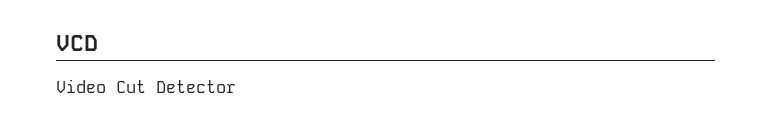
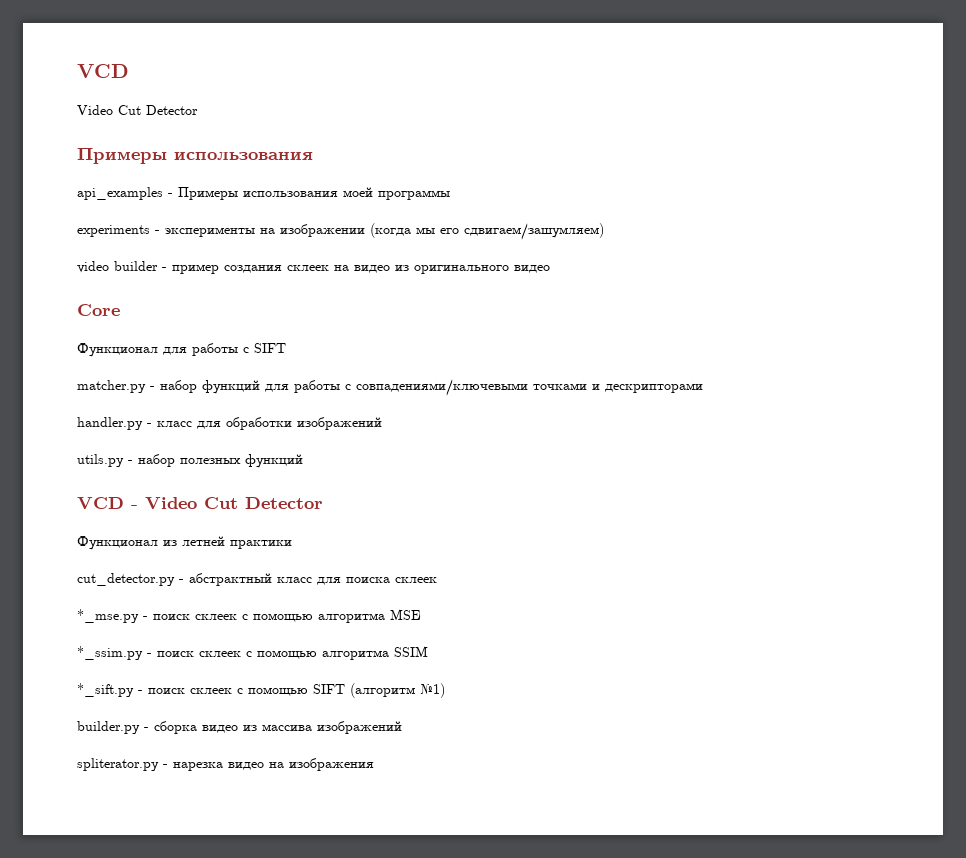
(236, 86) none -> [77,148,313,164] [77,187,450,200] [77,223,604,240] [77,261,550,274] [77,304,120,316] [77,343,286,357] [77,379,703,396] [77,417,382,430] [77,454,303,468] [77,497,323,509] [77,536,292,550] [77,573,437,586] [77,609,421,623] [77,646,428,660] [77,683,445,698] [77,721,402,734] [77,758,374,771] // Примеры использования // api_examples - Примеры использования моей программы // experiments - эксперименты на изображении (когда мы его сдвигаем/зашумляем) // video builder - пример создания склеек на видео из оригинального видео // Core // Функционал для работы с SIFT // matcher.py - набор функций для работы с совпадениями/ключевыми точками и дескрипторами // handler.py - класс для обработки изображений // utils.py - набор полезных функций // VCD - Video Cut Detector // Функционал из летней практики // cut_detector.py - абстрактный класс для поиска склеек // *_mse.py - поиск склеек с помощью алгоритма MSE // *_ssim.py - поиск склеек с помощью алгоритма SSIM // *_sift.py - поиск склеек с помощью SIFT (алгоритм №1) // builder.py - сборка видео из массива изображений // spliterator.py - нарезка видео на изображения

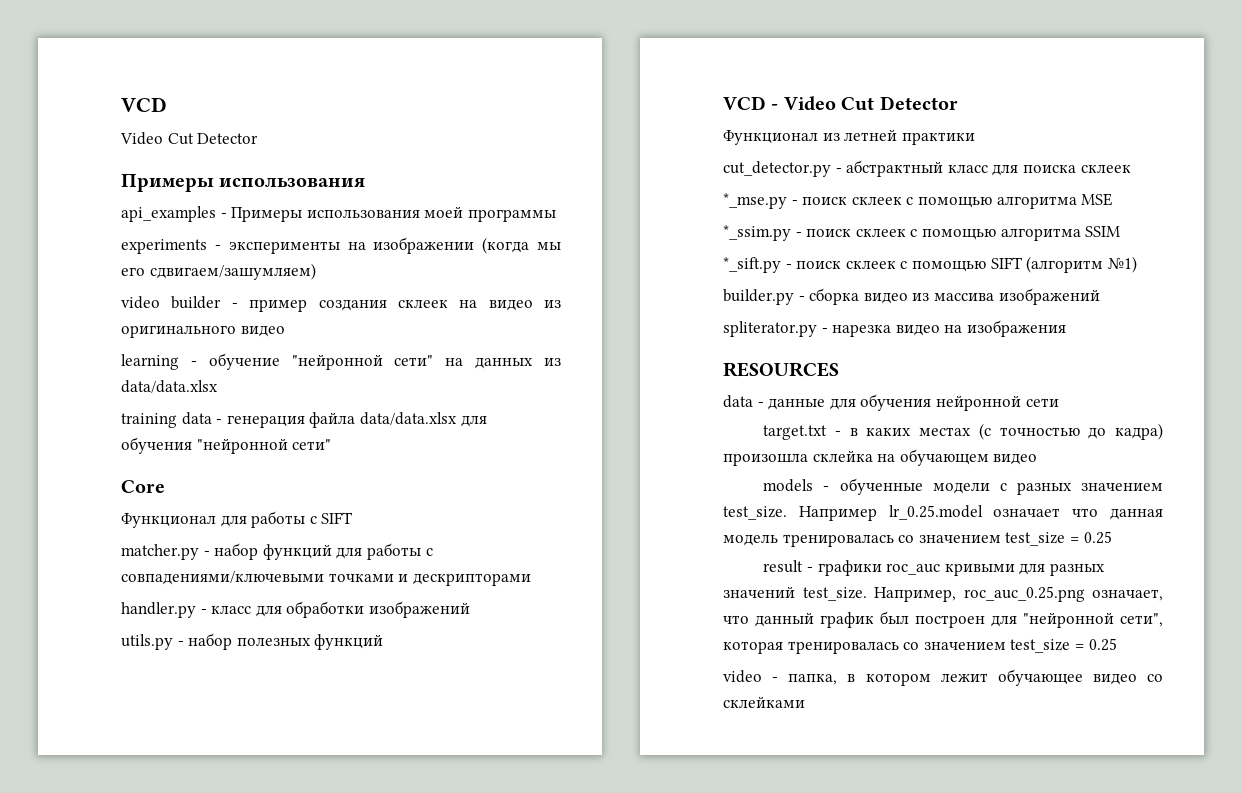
(550, 269) none -> [121,353,561,370] [121,380,218,393] [121,412,487,428] [121,437,332,454] // learning - обучение "нейронной сети" на данных из data/data.xlsx // training data - генерация файла data/data.xlsx для обучения "нейронной сети"
(374, 764) none -> [723,362,839,377] [723,394,1059,411] [763,423,1163,440] [723,449,1038,466] [763,478,1163,495] [723,505,1163,521] [723,531,1112,547] [763,560,1105,576] [723,586,1163,602] [723,611,1163,628] [723,638,1117,654] [723,669,1163,686] [723,696,805,708] // RESOURCES // data - данные для обучения нейронной сети // target.txt - в каких местах (с точностью до кадра) произошла склейка на обучающем видео // models - обученные модели с разных значением test_size. Например lr_0.25.model означает что данная модель тренировалась со значением test_size = 0.25 // result - графики roc_auc кривыми для разных значений test_size. Например, roc_auc_0.25.png означает, что данный график был построен для "нейронной сети", которая тренировалась со значением test_size = 0.25 // video - папка, в котором лежит обучающее видео со склейками

